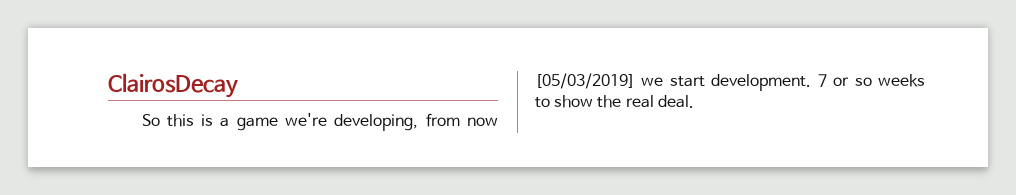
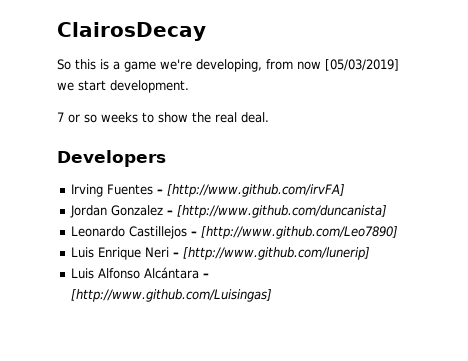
(812, 82) none -> (189, 86) //
(694, 101) none -> [57,150,166,167] [70,184,345,197] [69,205,387,218] [70,226,398,239] [70,247,370,260] [70,267,209,279] [70,289,272,302] // Developers // Irving Fuentes – [http://www.github.com/irvFA] // Jordan Gonzalez – [http://www.github.com/duncanista] // Leonardo Castillejos – [http://www.github.com/Leo7890] // Luis Enrique Neri – [http://www.github.com/lunerip] // Luis Alfonso Alcántara – [http://www.github.com/Luisingas]

